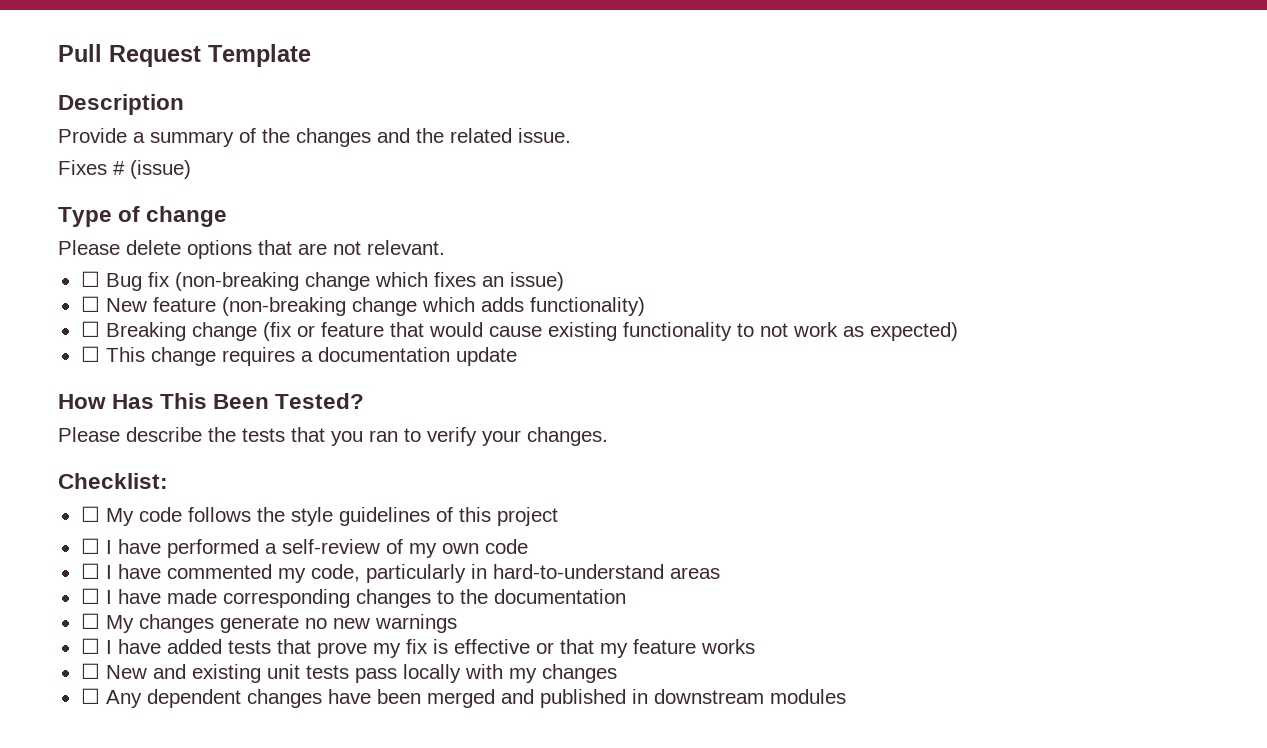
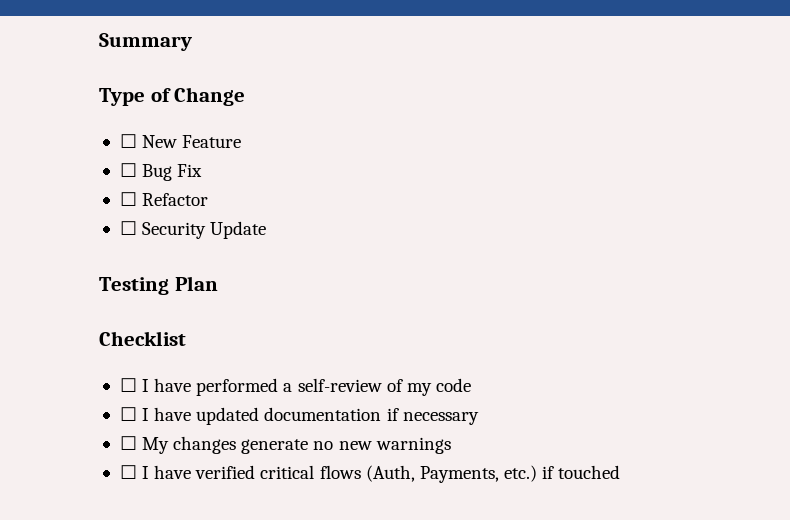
[58,44,311,67] [58,94,184,115] [58,128,571,147] [58,160,191,179] [58,206,228,227] [58,240,445,259] [80,271,564,291] [80,296,645,316] [80,321,958,341] [80,346,517,366] [58,393,365,409] [58,427,608,446] [58,473,168,489] [80,506,558,526] Pull Request Template // Description // Provide a summary of the changes and the related issue. // Fixes # (issue) // Type of change // Please delete options that are not relevant. // ☐ Bug fix (non-breaking change which fixes an issue) // ☐ New feature (non-breaking change which adds functionality) // ☐ Breaking change (fix or feature that would cause existing functionality to not work as expected) // ☐ This change requires a documentation update // How Has This Been Tested? // Please describe the tests that you ran to verify your changes. // Checklist: // ☐ My code follows the style guidelines of this project -> [99,33,192,51] [99,87,246,106] [119,134,242,148] [119,163,203,181] [119,192,209,206] [119,221,267,239] [99,276,218,295] [99,331,186,346] Summary // Type of Change // ☐ New Feature // ☐ Bug Fix // ☐ Refactor // ☐ Security Update // Testing Plan // Checklist
[441,543,479,554] own -> (432, 389) none
[166,564,720,583] [80,588,626,608] commented my code, particularly in hard-to-understand areas // ☐ I have made corresponding changes to the documentation -> [196,407,479,425] updated documentation if necessary
[166,639,755,658] [80,663,617,683] [80,688,846,708] added tests that prove my fix is effective or that my feature works // ☐ New and existing unit tests pass locally with my changes // ☐ Any dependent changes have been merged and published in downstream modules -> [195,465,621,483] verified critical flows (Auth, Payments, etc.) if touched

